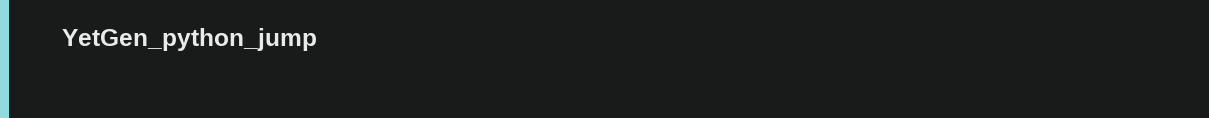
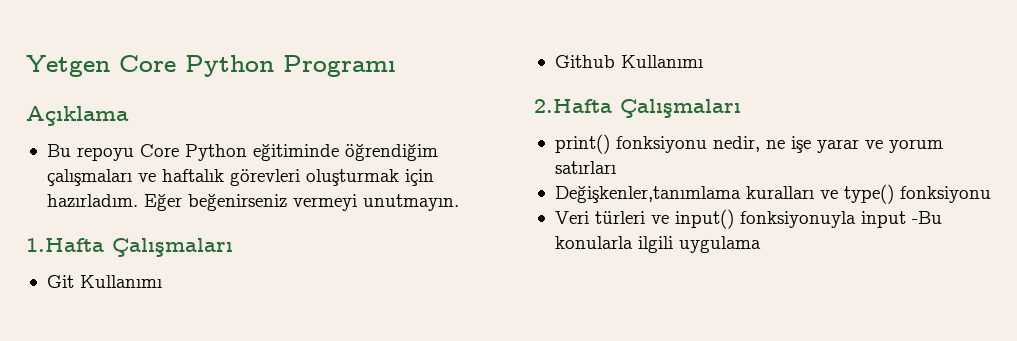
[62,28,317,51] YetGen_python_jump -> [26,55,396,77] [26,106,129,126] [46,144,438,161] [46,169,434,186] [46,194,459,211] [26,238,233,257] [46,275,162,288] [554,55,703,68] [534,99,741,118] [554,134,943,154] [554,161,616,174] [554,184,991,204] [554,209,942,229] [554,236,761,253] Yetgen Core Python Programı // Açıklama // Bu repoyu Core Python eğitiminde öğrendiğim çalışmaları ve haftalık görevleri oluşturmak için hazırladım. Eğer beğenirseniz vermeyi unutmayın. // 1.Hafta Çalışmaları // Git Kullanımı // Github Kullanımı // 2.Hafta Çalışmaları // print() fonksiyonu nedir, ne işe yarar ve yorum satırları // Değişkenler,tanımlama kuralları ve type() fonksiyonu // Veri türleri ve input() fonksiyonuyla input -Bu konularla ilgili uygulama

